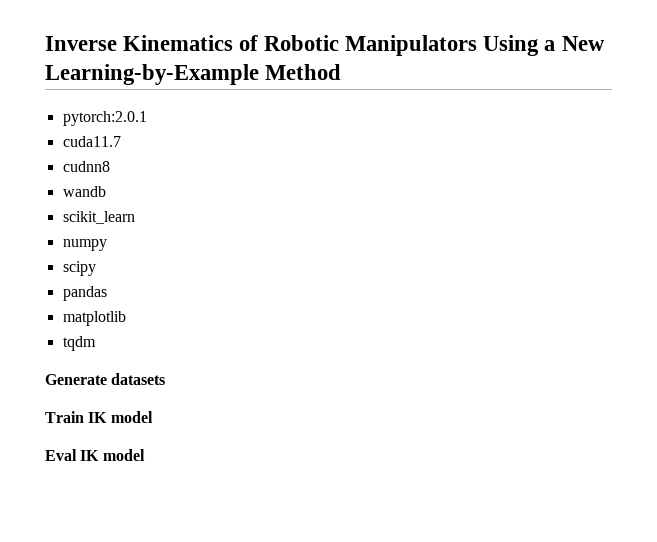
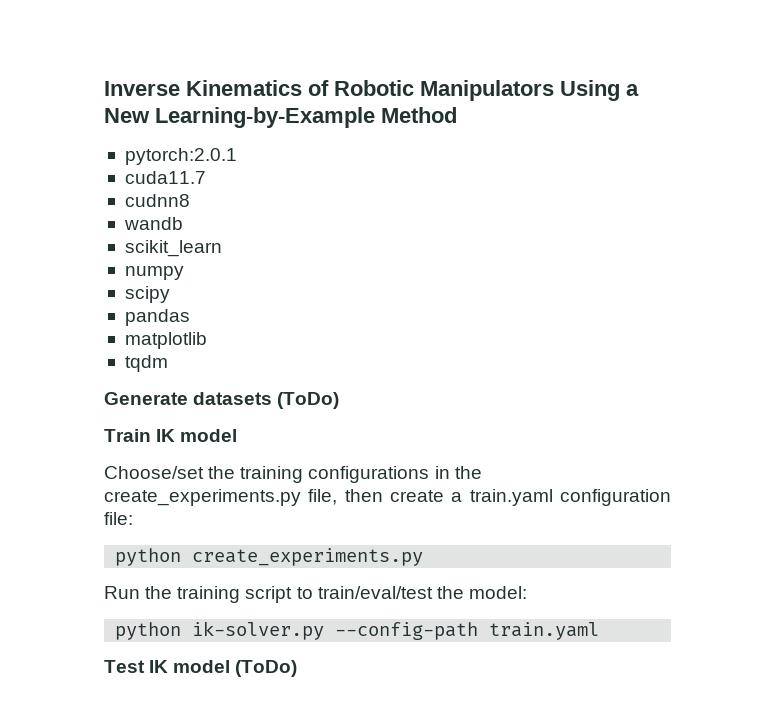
(166, 379) none -> [277,392,340,409] (ToDo)
[45,449,145,461] Eval IK model -> [104,466,482,483] [104,489,671,506] [104,512,133,525] [115,548,424,566] [104,586,527,603] [115,621,600,640] [104,660,298,677] Choose/set the training configurations in the create_experiments.py file, then create a train.yaml configuration file: // python create_experiments.py // Run the training script to train/eval/test the model: // python ik-solver.py --config-path train.yaml // Test IK model (ToDo)

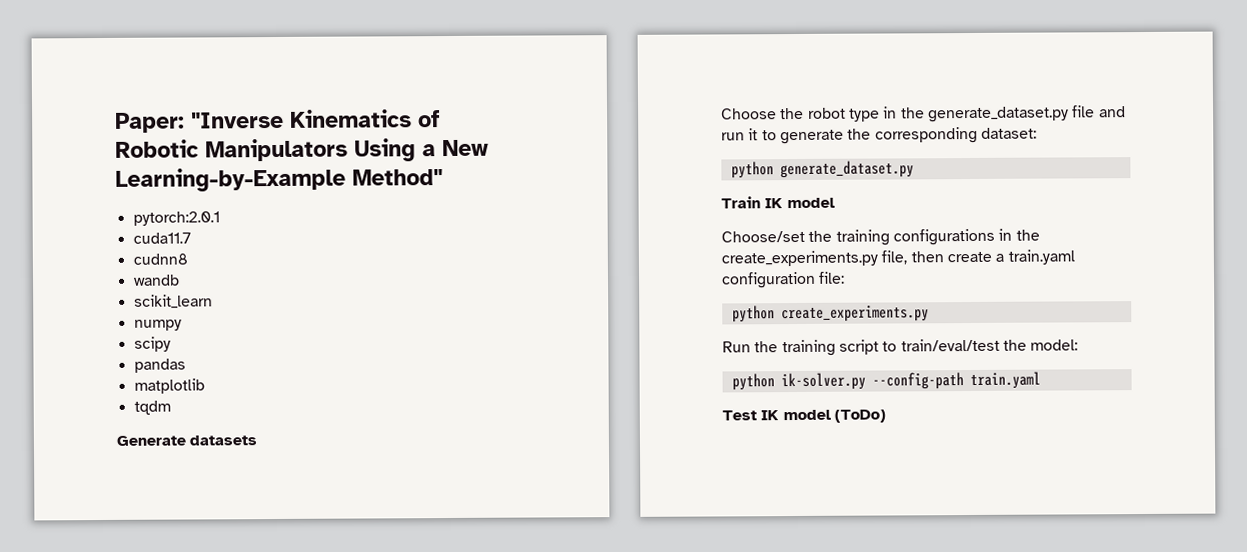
[104,81,180,96] Inverse -> [115,111,284,133] Paper: "Inverse
[381,107,457,123] Method -> [352,169,443,186] Method"
[277,392,340,409] (ToDo) -> [721,105,1126,123] [721,126,1037,145] [730,160,914,179] // Choose the robot type in the generate_dataset.py file and run it to generate the corresponding dataset: // python generate_dataset.py

